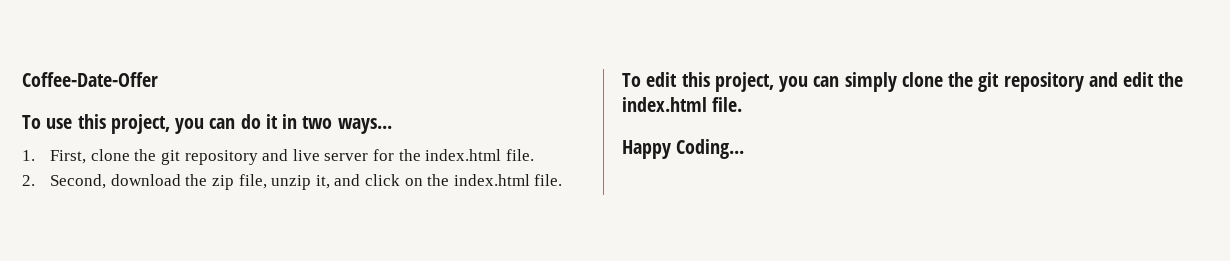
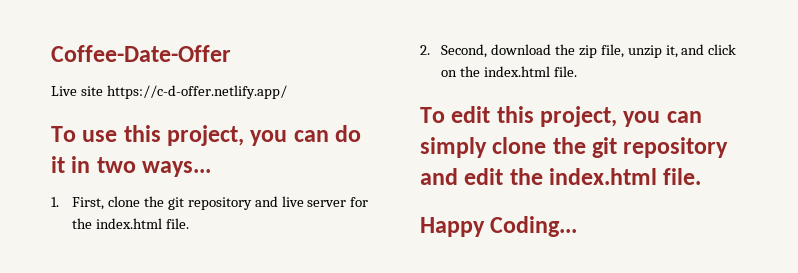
(158, 79) none -> [51,85,287,99] // Live site https://c-d-offer.netlify.app/

